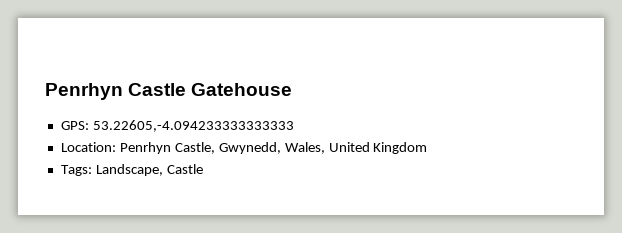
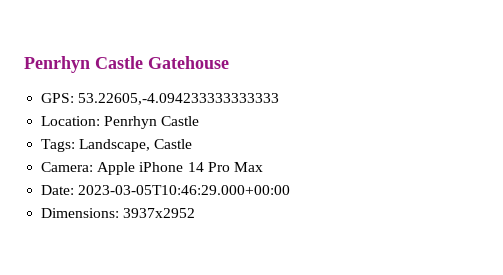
[174,142,428,154] [60,164,203,176] Castle, Gwynedd, Wales, United Kingdom // Tags: Landscape, Castle -> [161,116,200,126] [41,139,193,152] [41,162,263,175] [41,185,291,195] [41,208,196,218] Castle // Tags: Landscape, Castle // Camera: Apple iPhone 14 Pro Max // Date: 2023-03-05T10:46:29.000+00:00 // Dimensions: 3937x2952

